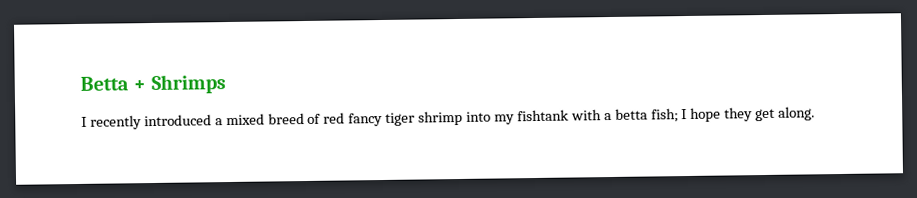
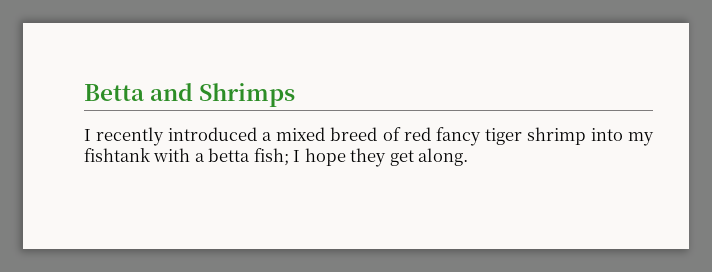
[133,80,147,91] + -> [150,83,194,101] and

